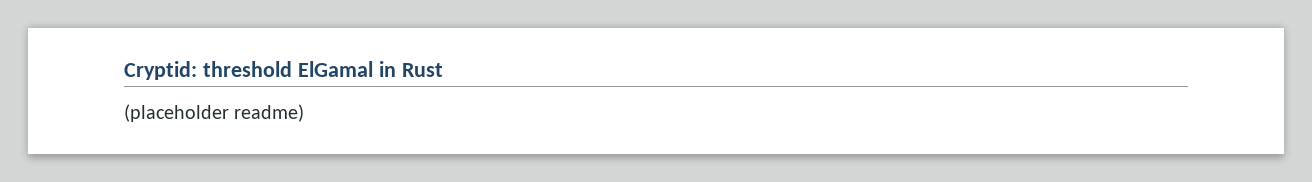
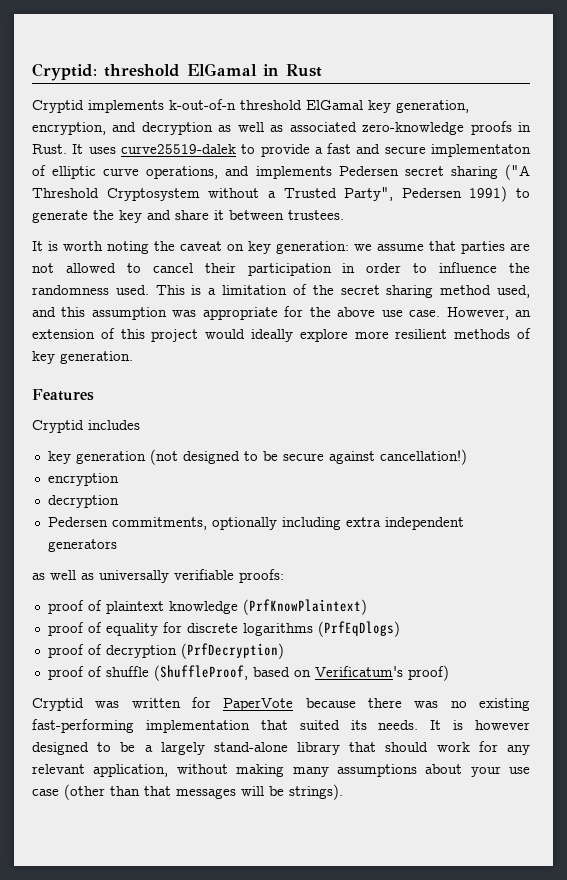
[124,104,305,122] (placeholder readme) -> [32,99,469,113] [32,121,531,135] [32,143,531,157] [32,164,530,180] [32,186,530,202] [32,210,344,223] [32,241,530,254] [32,262,530,276] [32,284,530,298] [32,306,531,320] [32,328,531,342] [32,351,133,364] [32,389,94,401] [32,420,140,433] [47,449,467,465] [47,473,119,486] [47,495,119,508] [47,517,464,530] [47,539,117,552] [32,569,284,583] [47,599,367,615] [47,621,400,637] [47,643,284,659] [47,665,449,681] [32,697,530,711] [32,719,530,733] [32,741,530,755] [32,764,530,777] [32,784,343,800] Cryptid implements k-out-of-n threshold ElGamal key generation, encryption, and decryption as well as associated zero-knowledge proofs in Rust. It uses curve25519-dalek to provide a fast and secure implementaton of elliptic curve operations, and implements Pedersen secret sharing ("A Threshold Cryptosystem without a Trusted Party", Pedersen 1991) to generate the key and share it between trustees. // It is worth noting the caveat on key generation: we assume that parties are not allowed to cancel their participation in order to influence the randomness used. This is a limitation of the secret sharing method used, and this assumption was appropriate for the above use case. However, an extension of this project would ideally explore more resilient methods of key generation. // Features // Cryptid includes // key generation (not designed to be secure against cancellation!) // encryption // decryption // Pedersen commitments, optionally including extra independent generators // as well as universally verifiable proofs: // proof of plaintext knowledge (PrfKnowPlaintext) // proof of equality for discrete logarithms (PrfEqDlogs) // proof of decryption (PrfDecryption) // proof of shuffle (ShuffleProof, based on Verificatum's proof) // Cryptid was written for PaperVote because there was no existing fast-performing implementation that suited its needs. It is however designed to be a largely stand-alone library that should work for any relevant application, without making many assumptions about your use case (other than that messages will be strings).

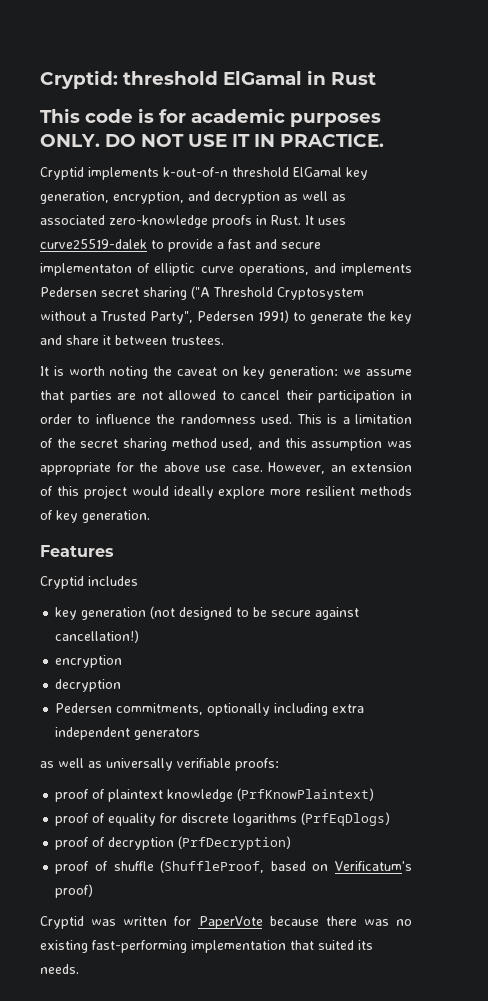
(322, 70) none -> [40,108,381,127] [40,134,384,147] // This code is for academic purposes ONLY. DO NOT USE IT IN PRACTICE.
[430,720,530,730] [32,741,530,755] [32,764,530,777] [32,784,343,800] It is however designed to be a largely stand-alone library that should work for any relevant application, without making many assumptions about your use case (other than that messages will be strings). -> (79, 969) none

